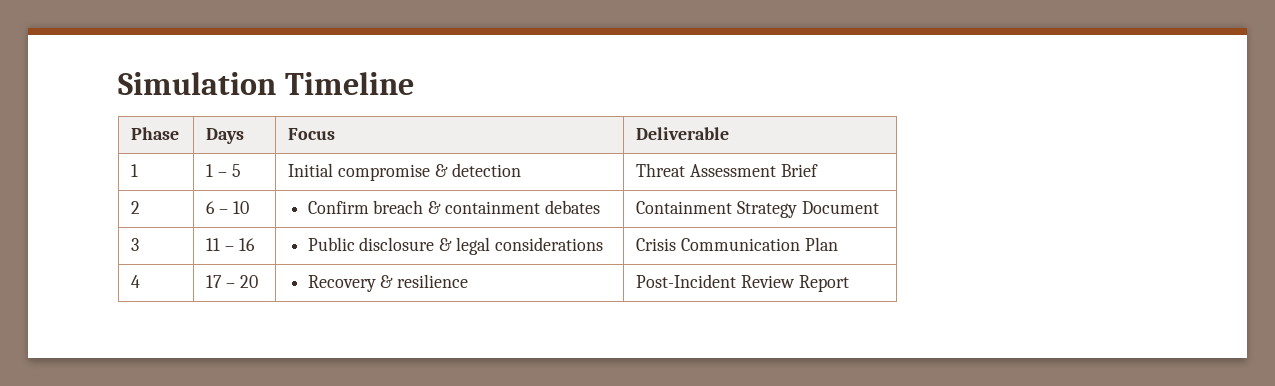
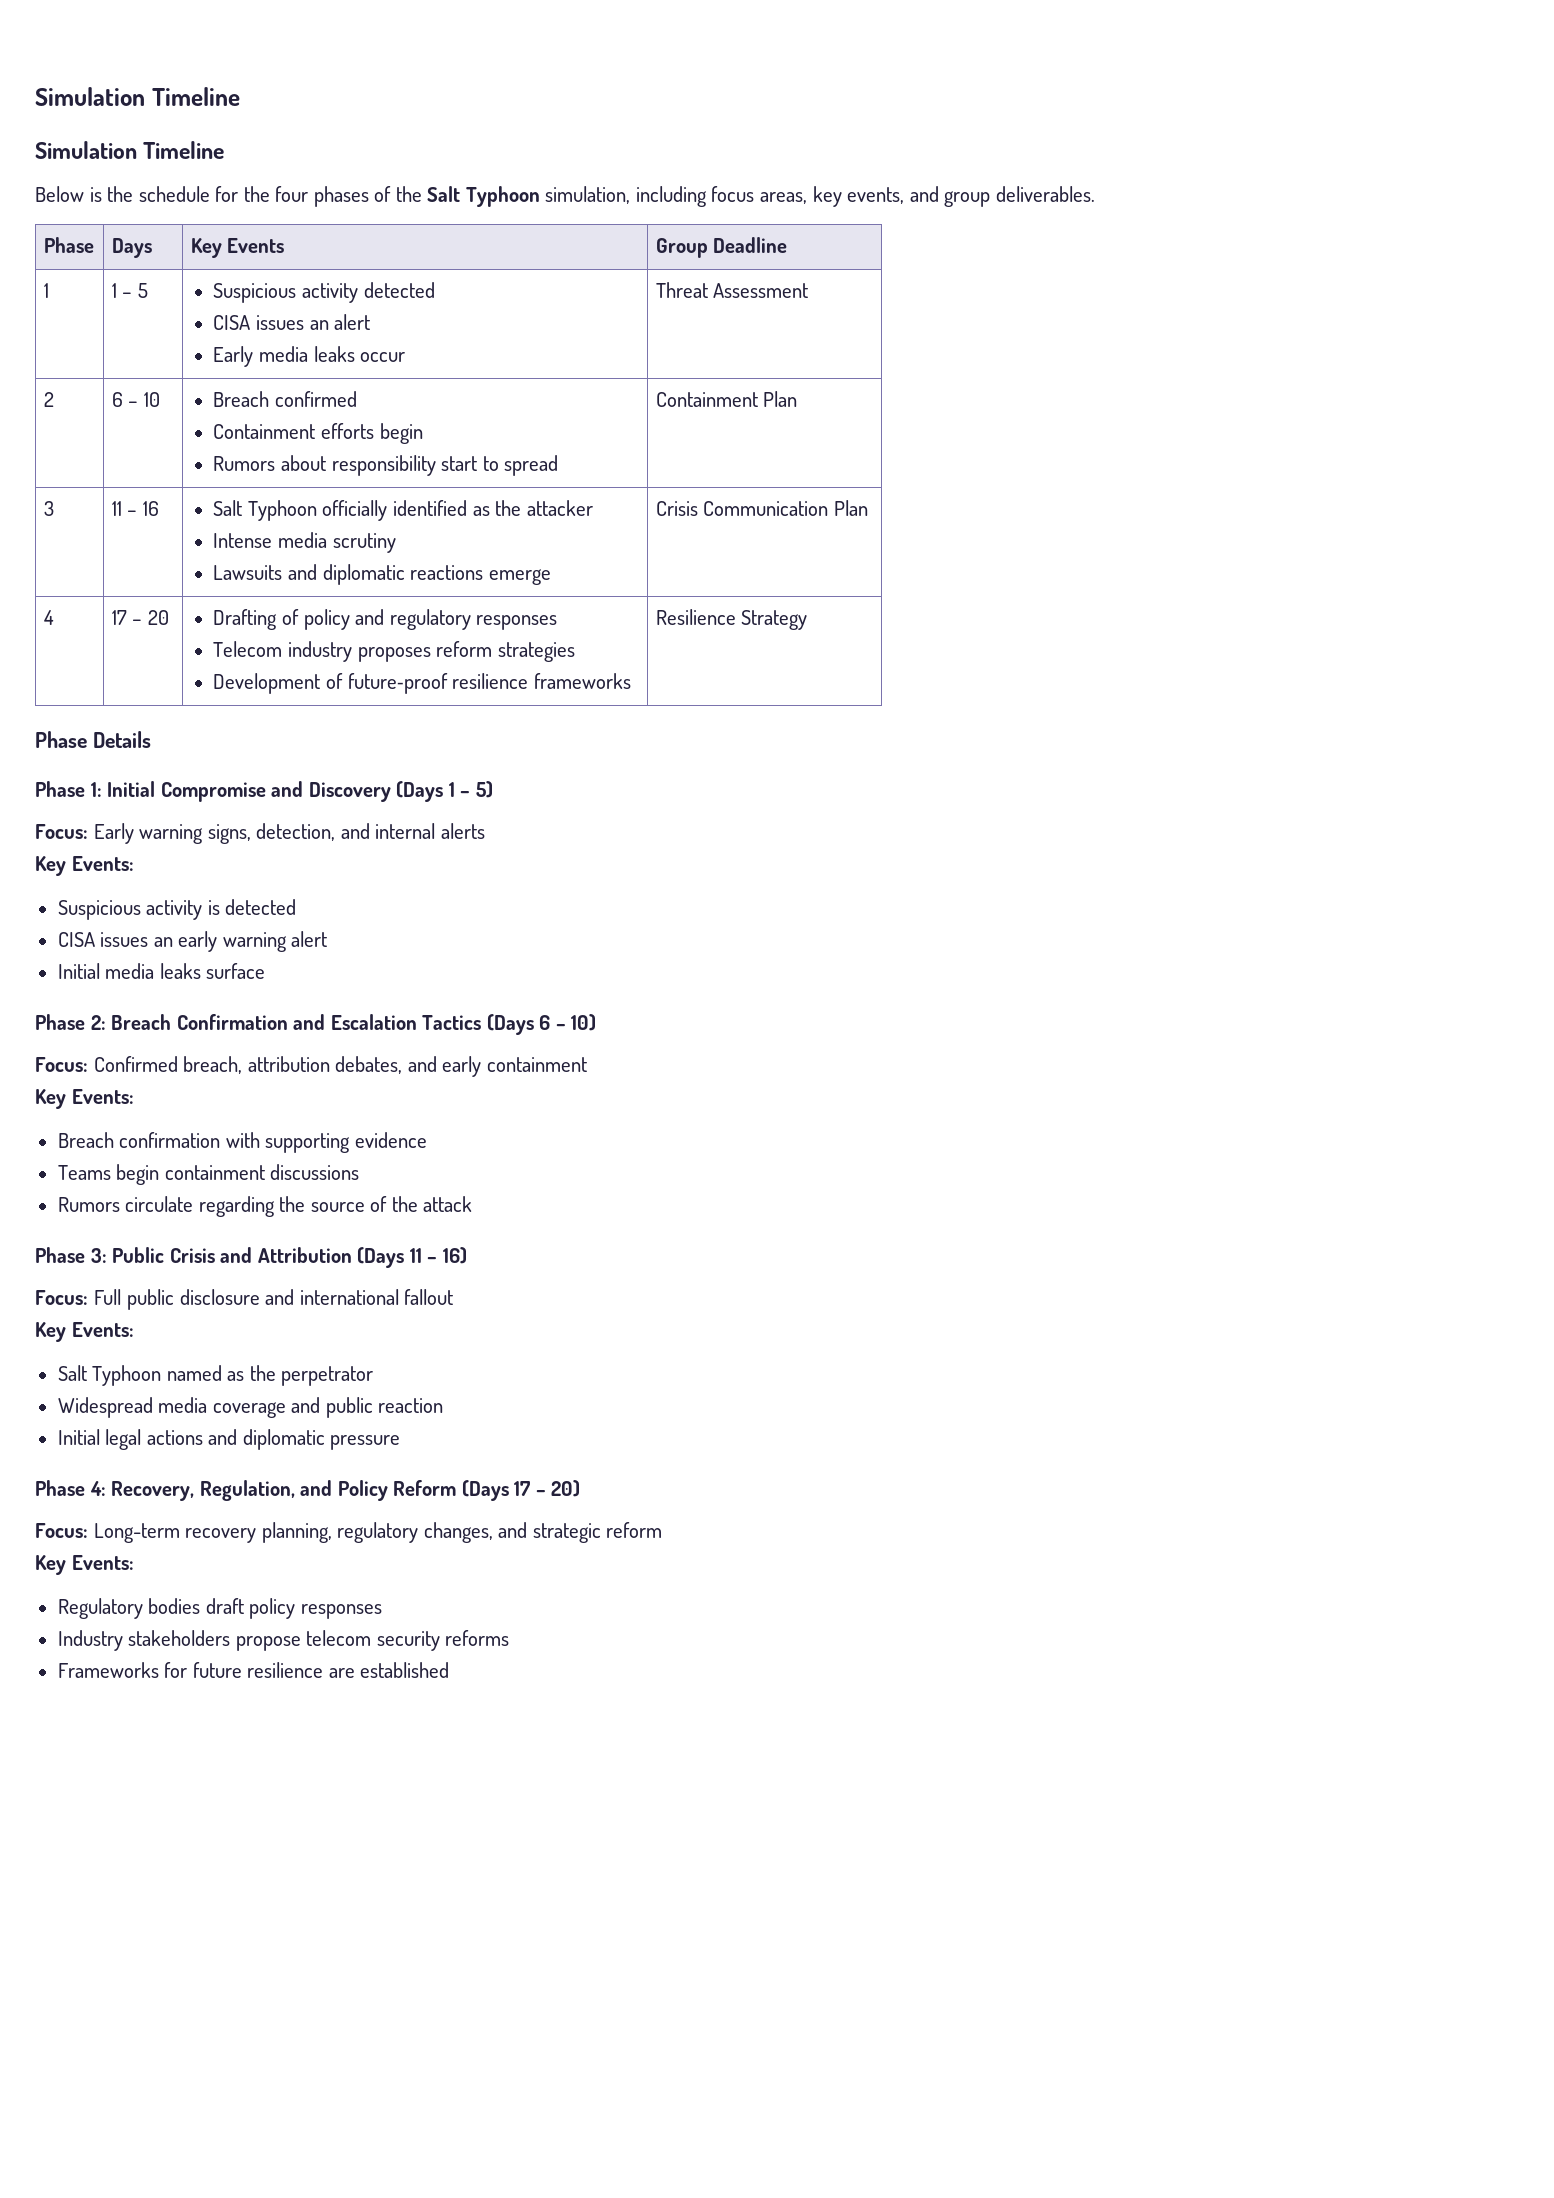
[118,72,414,95] [131,127,180,140] [206,128,245,144] [288,128,336,140] [636,127,730,140] [131,164,139,177] [206,164,241,177] [288,163,521,181] Simulation Timeline // Phase | Days | Focus | Deliverable // 1 | 1 – 5 | Initial compromise & detection -> [35,87,240,106] [35,141,225,159] [35,186,1095,207] [43,237,94,253] [111,238,152,258] [190,238,285,258] [655,237,788,258] [43,283,49,298] [111,283,148,298] [213,282,435,303] [213,314,371,330] [213,346,406,367] Simulation Timeline // Simulation Timeline // Below is the schedule for the four phases of the Salt Typhoon simulation, including focus areas, key events, and group deliverables. // Phase | Days | Key Events | Group Deadline // 1 | 1 – 5 | Suspicious activity detected // CISA issues an alert // Early media leaks occur
[780,164,818,177] Brief -> (809, 290) none
[307,200,600,214] [636,201,879,218] Confirm breach & containment debates | Containment Strategy Document -> [213,391,357,407] [213,423,423,444] [213,455,559,476] [655,391,798,407] Breach confirmed // Containment efforts begin // Rumors about responsibility start to spread | Containment Plan
[307,237,603,255] Public disclosure & legal considerations -> [213,500,593,521] [213,532,396,553] [213,564,551,585] Salt Typhoon officially identified as the attacker // Intense media scrutiny // Lawsuits and diplomatic reactions emerge
[307,274,469,292] [636,274,849,292] Recovery & resilience | Post-Incident Review Report -> [213,609,558,630] [213,641,575,662] [213,673,631,694] [655,609,808,630] [35,731,151,748] [35,781,493,802] [35,823,485,844] [35,856,134,876] [57,899,297,920] [57,931,328,952] [57,963,266,979] [35,1014,597,1035] [35,1056,587,1077] [35,1089,134,1109] [57,1132,427,1153] [57,1164,360,1185] [57,1196,473,1217] [35,1247,467,1268] [35,1289,454,1310] [35,1322,134,1342] [57,1365,374,1386] [57,1397,444,1418] [57,1429,401,1450] [35,1480,581,1501] [35,1522,663,1543] [35,1555,134,1575] [57,1598,382,1619] [57,1630,510,1651] [57,1662,450,1678] Drafting of policy and regulatory responses // Telecom industry proposes reform strategies // Development of future‐proof resilience frameworks | Resilience Strategy // Phase Details // Phase 1: Initial Compromise and Discovery (Days 1 – 5) // Focus: Early warning signs, detection, and internal alerts // Key Events: // Suspicious activity is detected // CISA issues an early warning alert // Initial media leaks surface // Phase 2: Breach Confirmation and Escalation Tactics (Days 6 – 10) // Focus: Confirmed breach, attribution debates, and early containment // Key Events: // Breach confirmation with supporting evidence // Teams begin containment discussions // Rumors circulate regarding the source of the attack // Phase 3: Public Crisis and Attribution (Days 11 – 16) // Focus: Full public disclosure and international fallout // Key Events: // Salt Typhoon named as the perpetrator // Widespread media coverage and public reaction // Initial legal actions and diplomatic pressure // Phase 4: Recovery, Regulation, and Policy Reform (Days 17 – 20) // Focus: Long-term recovery planning, regulatory changes, and strategic reform // Key Events: // Regulatory bodies draft policy responses // Industry stakeholders propose telecom security reforms // Frameworks for future resilience are established

